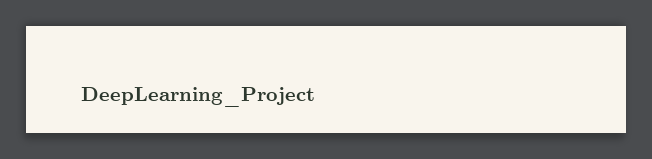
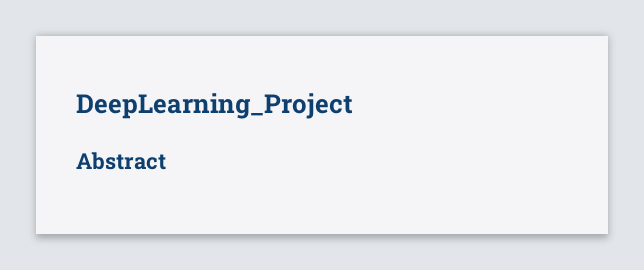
(315, 97) none -> [76,152,166,170] // Abstract

